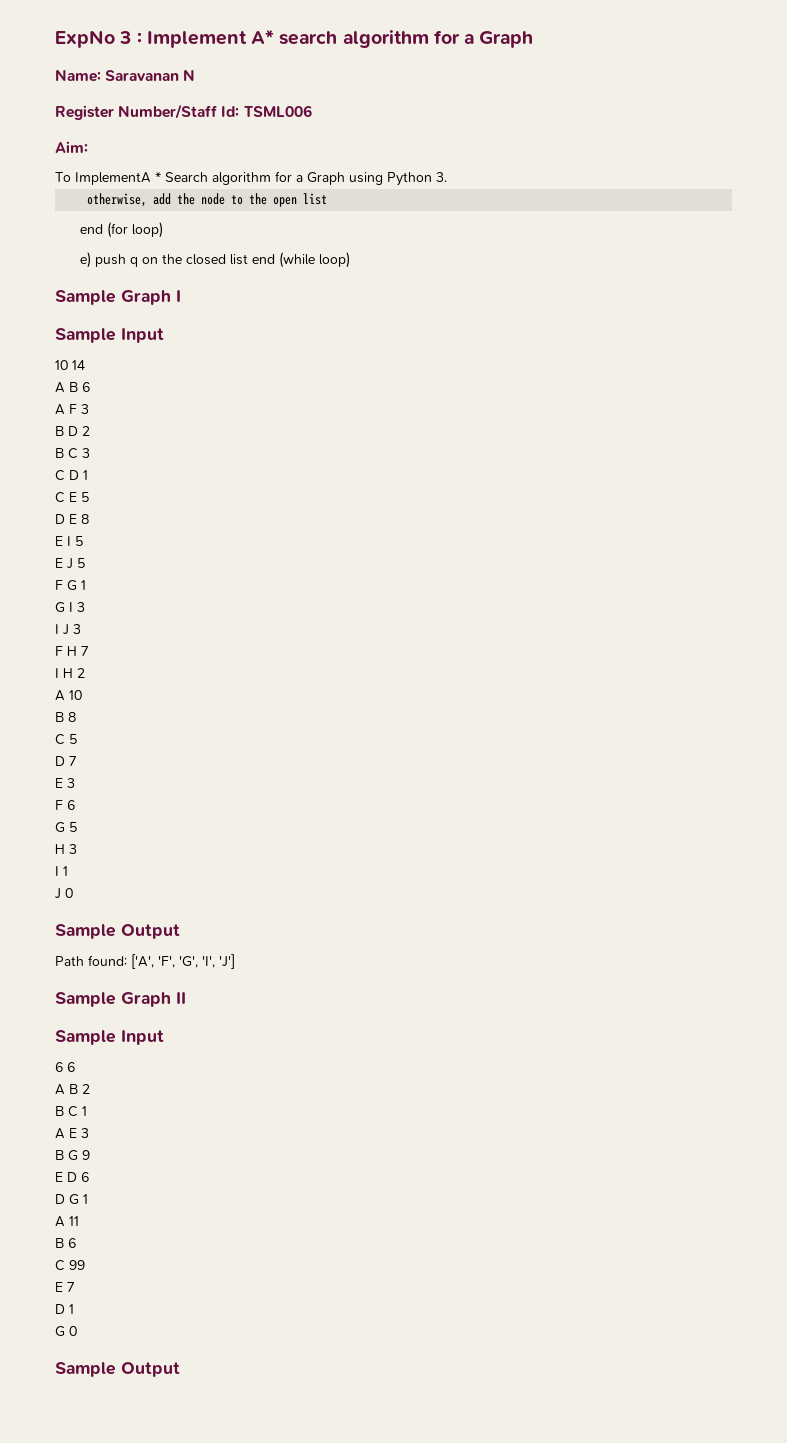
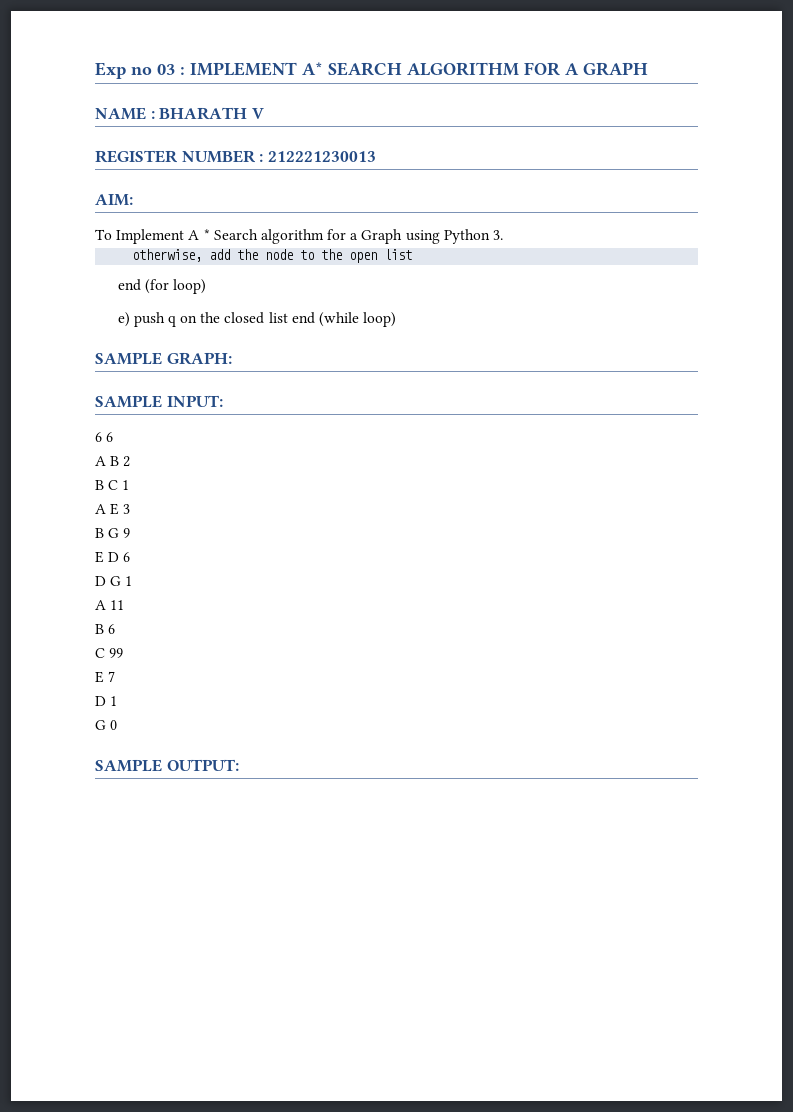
[55,30,534,48] [55,70,196,82] [55,104,312,120] [55,141,88,153] ExpNo 3 : Implement A* search algorithm for a Graph // Name: Saravanan N // Register Number/Staff Id: TSML006 // Aim: -> [95,62,648,79] [95,107,264,120] [95,150,376,163] [95,194,133,206] Exp no 03 : IMPLEMENT A* SEARCH ALGORITHM FOR A GRAPH // NAME : BHARATH V // REGISTER NUMBER : 212221230013 // AIM:
[75,172,151,185] ImplementA -> [116,229,200,244] Implement A
[55,290,181,305] [55,328,164,343] [55,360,85,370] [55,382,90,393] [55,404,89,415] [55,426,90,436] [55,448,90,459] [55,470,88,481] [55,492,89,503] [55,514,89,524] [55,536,83,546] [55,558,85,569] [55,580,86,591] [55,602,85,613] [55,624,81,635] [55,646,89,656] [55,668,85,678] [55,690,82,701] [55,712,76,722] [55,734,77,745] [55,756,77,766] [55,778,75,788] [55,800,75,810] [55,822,77,833] [55,844,77,854] [55,866,68,876] [55,888,73,899] [55,924,180,939] [55,954,235,969] [55,992,186,1007] [55,1030,164,1045] Sample Graph I // Sample Input // 10 14 // A B 6 // A F 3 // B D 2 // B C 3 // C D 1 // C E 5 // D E 8 // E I 5 // E J 5 // F G 1 // G I 3 // I J 3 // F H 7 // I H 2 // A 10 // B 8 // C 5 // D 7 // E 3 // F 6 // G 5 // H 3 // I 1 // J 0 // Sample Output // Path found: ['A', 'F', 'G', 'I', 'J'] // Sample Graph II // Sample Input -> [95,352,232,365] [95,395,223,408] SAMPLE GRAPH: // SAMPLE INPUT:
[55,1362,180,1377] Sample Output -> [95,759,239,772] SAMPLE OUTPUT:

